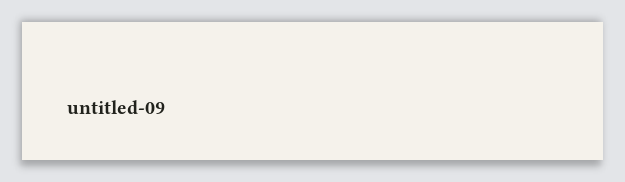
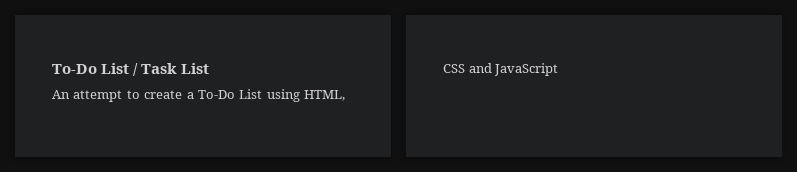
[67,100,165,115] untitled-09 -> [52,63,210,76] [52,89,345,102] [443,63,559,76] To-Do List / Task List // An attempt to create a To-Do List using HTML, CSS and JavaScript

